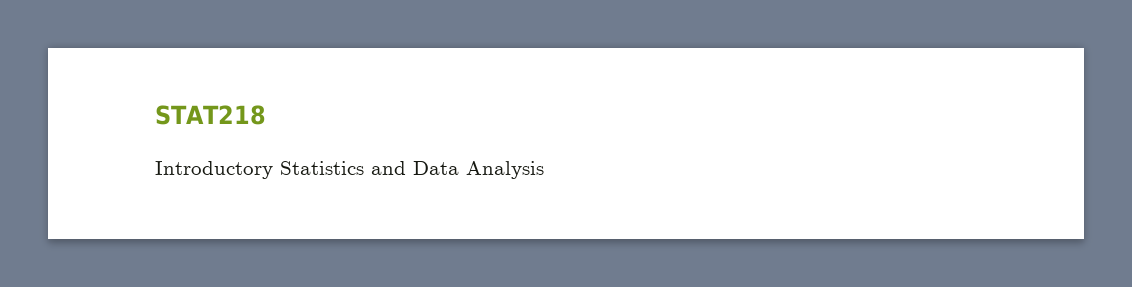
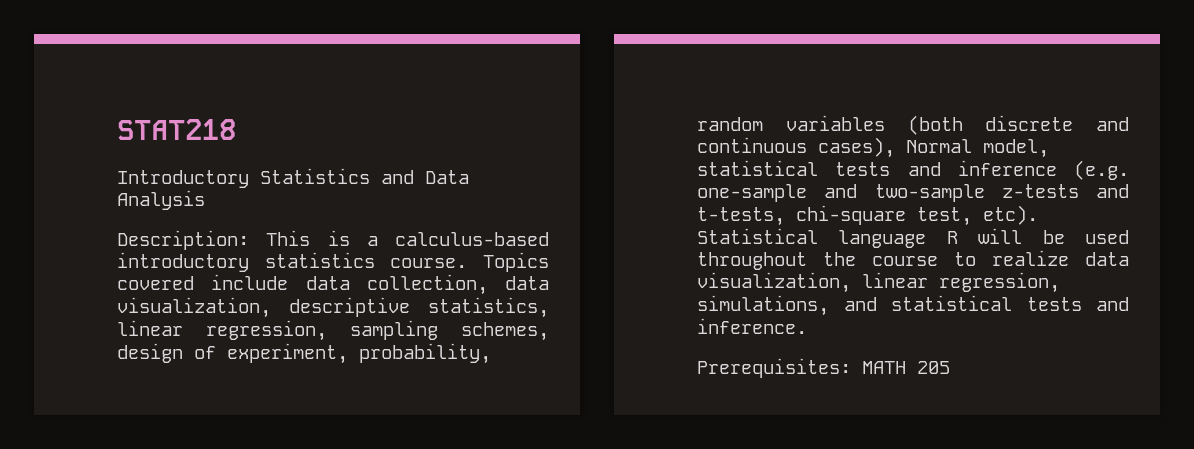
(544, 170) none -> [117,230,549,250] [117,252,549,272] [117,274,549,295] [117,297,549,318] [117,320,549,341] [117,343,491,364] [697,115,1129,135] [697,137,1049,158] [697,160,1129,180] [697,184,1129,202] [697,205,1038,226] [697,228,1129,248] [697,250,1129,270] [697,272,1060,293] [697,295,1129,316] [697,318,807,334] [697,358,950,378] // Description: This is a calculus-based introductory statistics course. Topics covered include data collection, data visualization, descriptive statistics, linear regression, sampling schemes, design of experiment, probability, random variables (both discrete and continuous cases), Normal model, statistical tests and inference (e.g. one-sample and two-sample z-tests and t-tests, chi-square test, etc). Statistical language R will be used throughout the course to realize data visualization, linear regression, simulations, and statistical tests and inference. // Prerequisites: MATH 205

